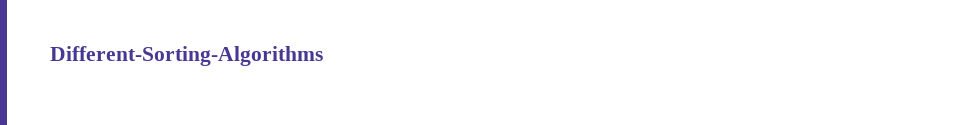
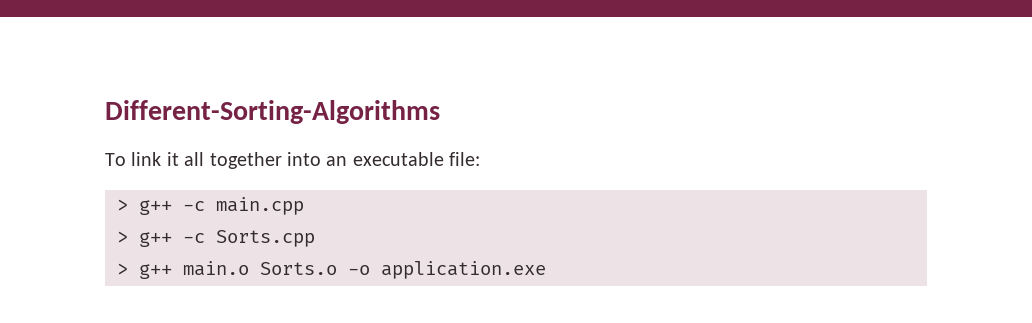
(323, 56) none -> [105,152,481,169] [117,197,304,215] [117,230,315,247] [117,261,546,279] // To link it all together into an executable file: // > g++ -c main.cpp // > g++ -c Sorts.cpp // > g++ main.o Sorts.o -o application.exe

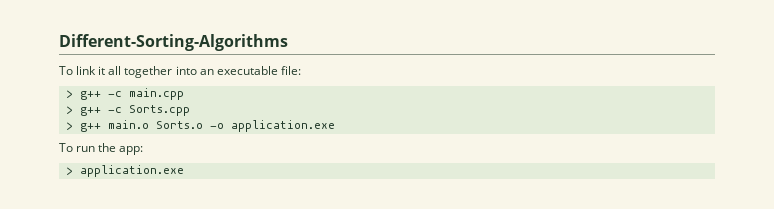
(546, 270) none -> [59,143,144,155] [65,165,184,177] // To run the app: // > application.exe

